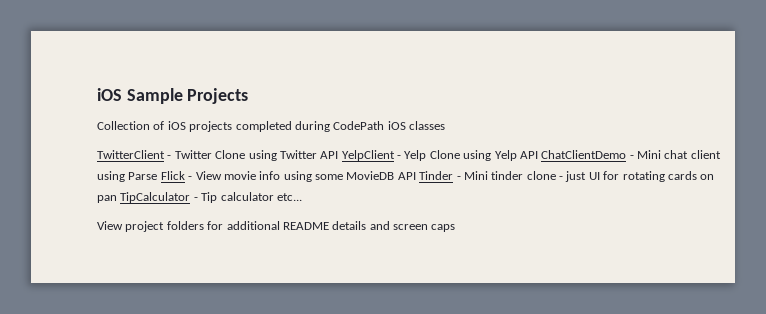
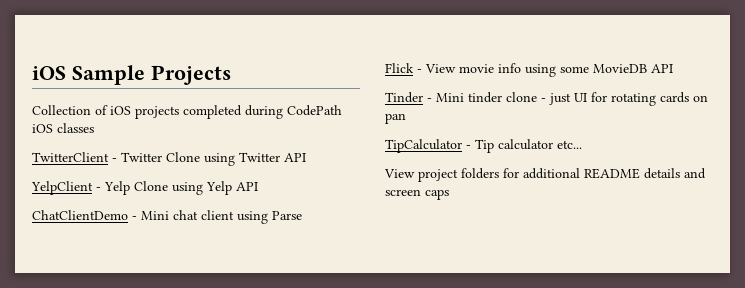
(339, 155) none -> (306, 157) //
(538, 155) none -> (258, 186) //
(158, 176) none -> (302, 215) //
(416, 176) none -> (673, 68) //
(117, 199) none -> (406, 118) //

